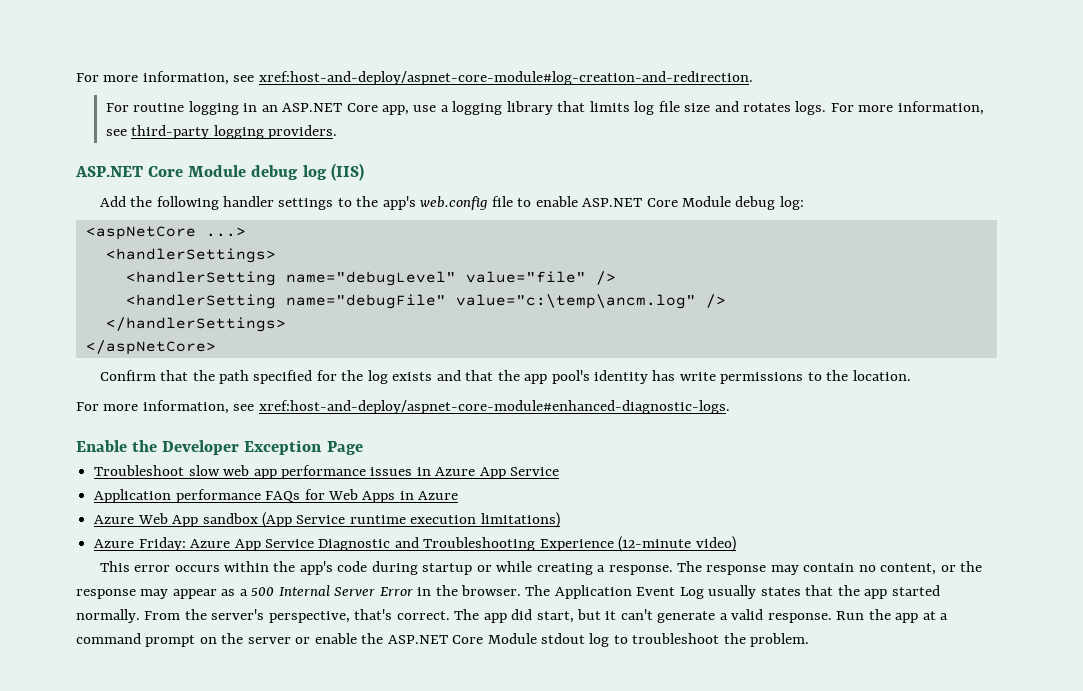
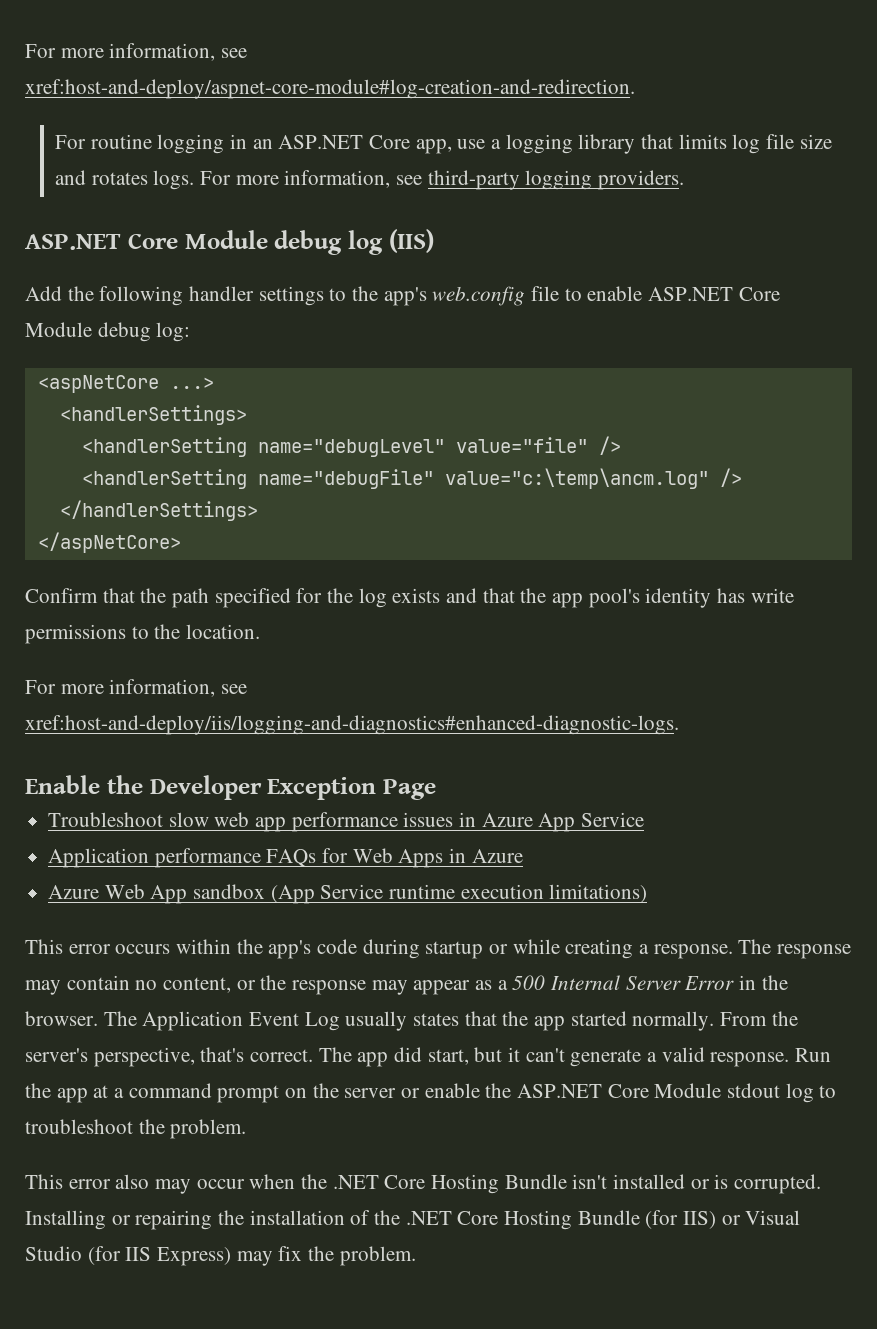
[258,400,730,414] xref:host-and-deploy/aspnet-core-module#enhanced-diagnostic-logs. -> [25,715,679,735] xref:host-and-deploy/iis/logging-and-diagnostics#enhanced-diagnostic-logs.
[94,536,736,552] // Azure Friday: Azure App Service Diagnostic and Troubleshooting Experience (12-minute video) -> (648, 893) none
(810, 640) none -> [25,1174,822,1194] [25,1210,801,1230] [25,1246,416,1266] // This error also may occur when the .NET Core Hosting Bundle isn't installed or is corrupted. Installing or repairing the installation of the .NET Core Hosting Bundle (for IIS) or Visual Studio (for IIS Express) may fix the problem.

